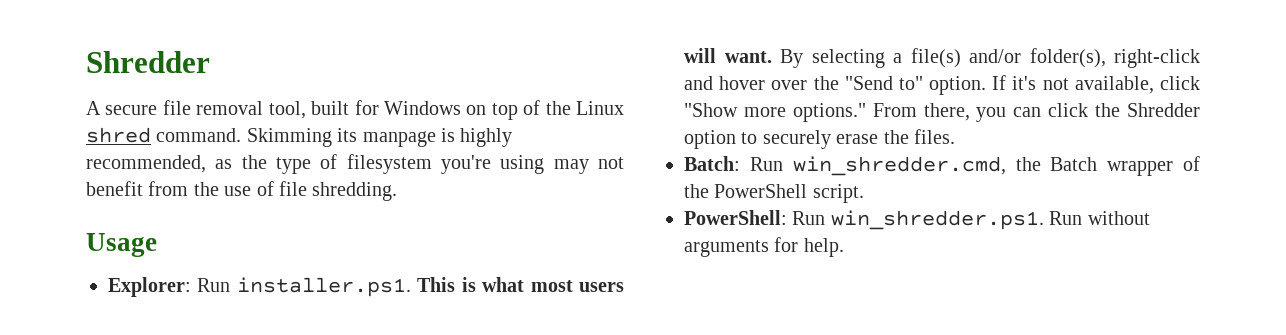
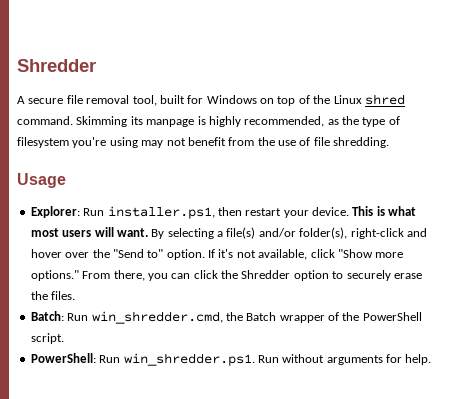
[236,277,411,297] installer.ps1. -> [107,206,349,219] installer.ps1, then restart your device.

